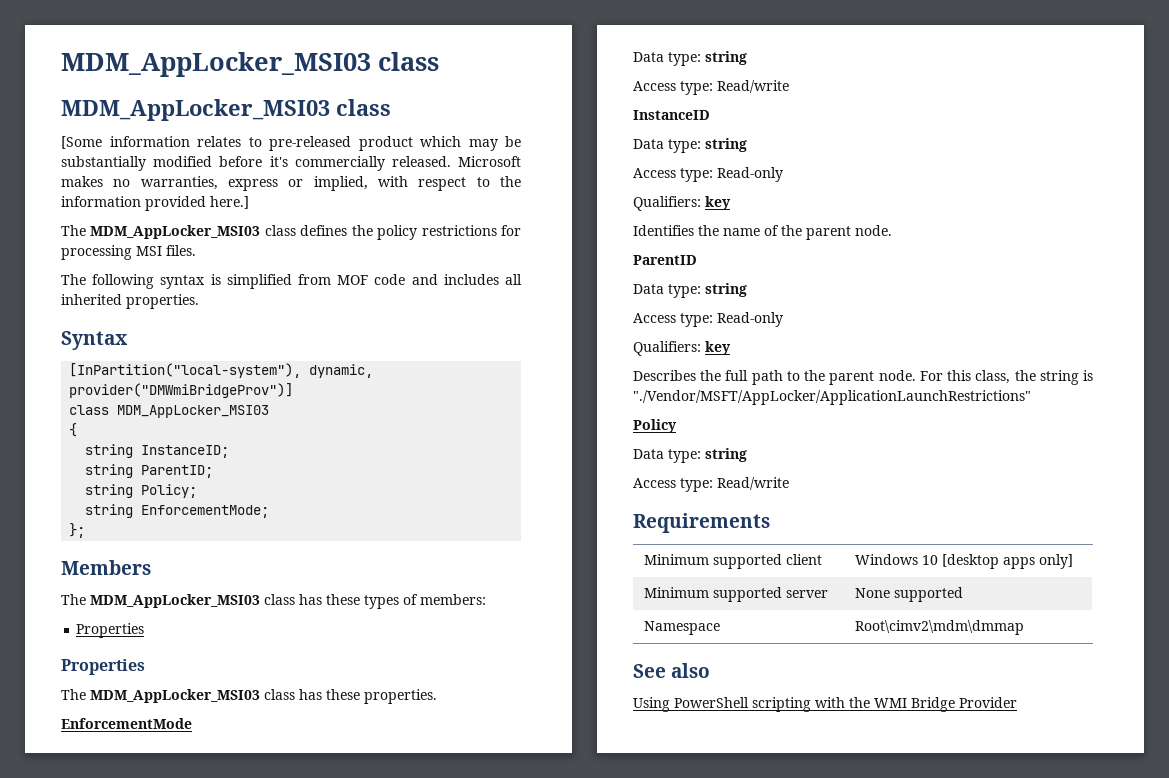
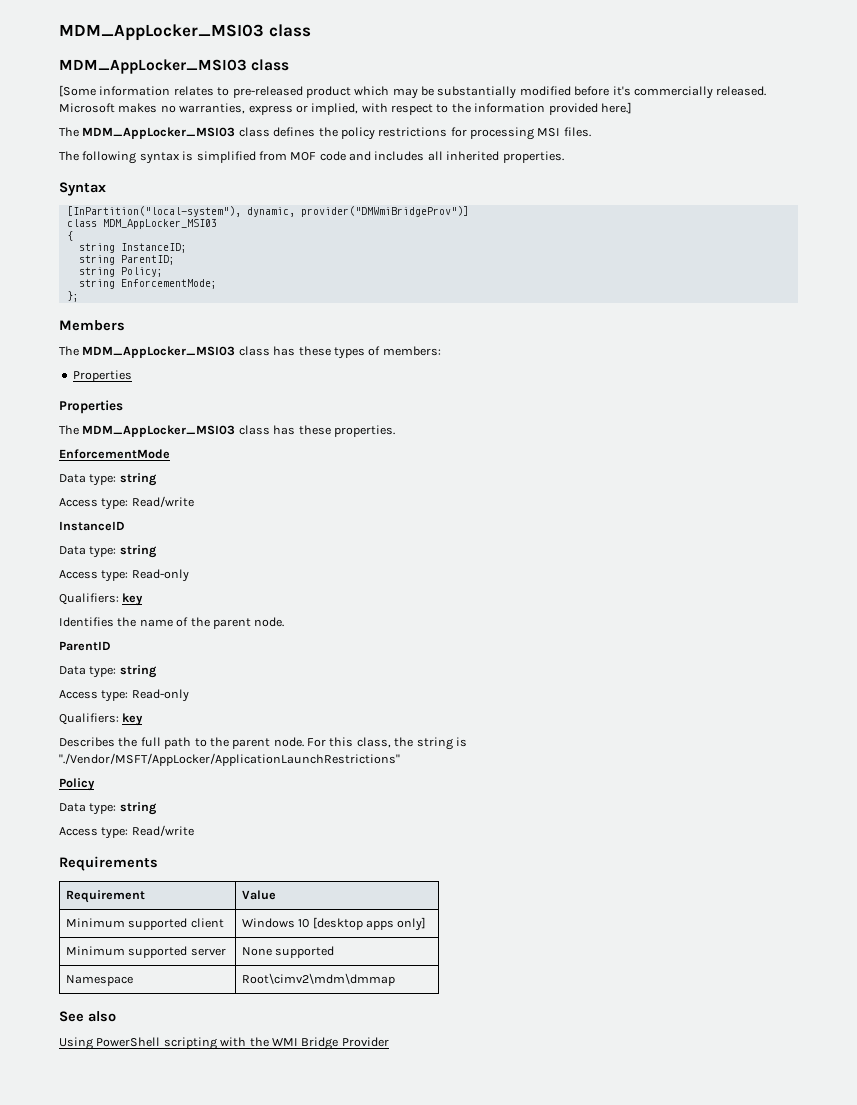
(770, 523) none -> [65,890,145,903] [241,890,276,900] // Requirement | Value

